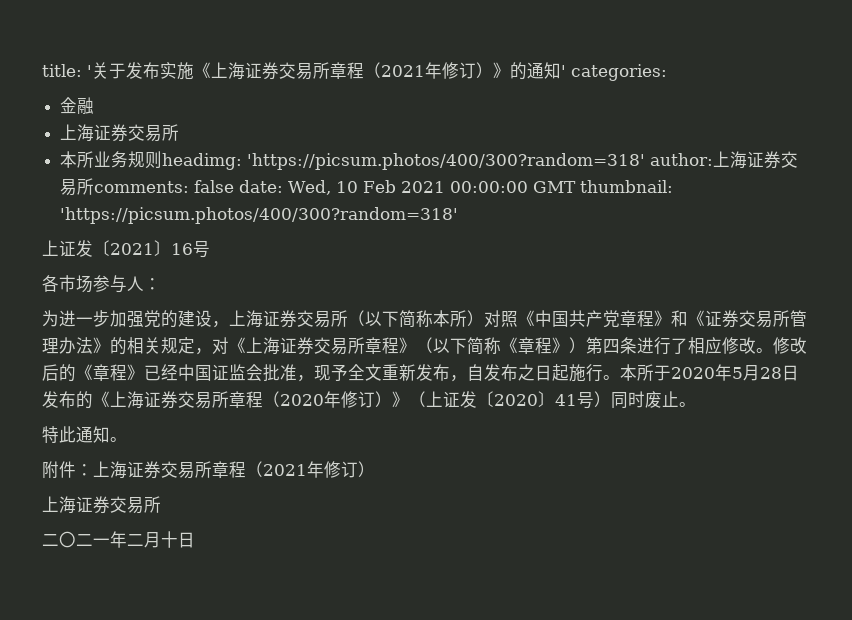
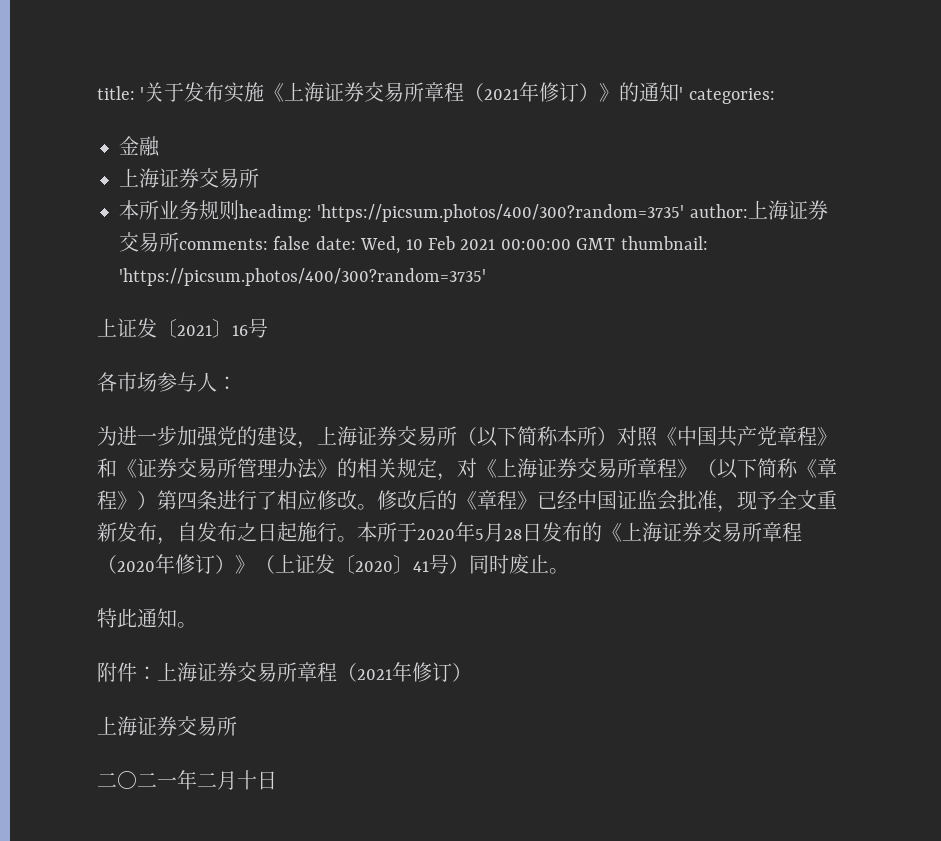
[247,153,646,170] 'https://picsum.photos/400/300?random=318' -> [317,204,685,222] 'https://picsum.photos/400/300?random=3735'
[60,207,459,224] 'https://picsum.photos/400/300?random=318' -> [119,268,486,286] 'https://picsum.photos/400/300?random=3735'

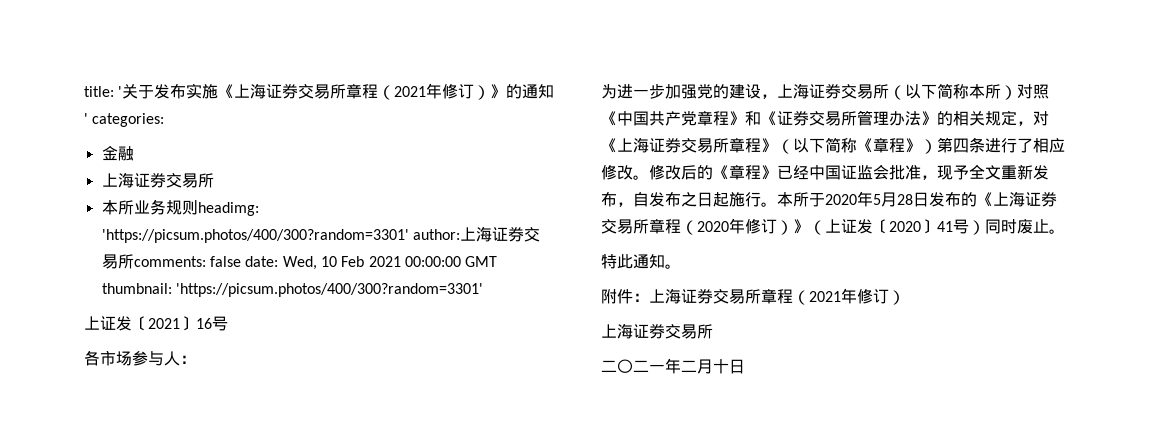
[317,204,685,222] 'https://picsum.photos/400/300?random=3735' -> [101,229,409,243] 'https://picsum.photos/400/300?random=3301'
[119,268,486,286] 'https://picsum.photos/400/300?random=3735' -> [175,283,483,297] 'https://picsum.photos/400/300?random=3301'

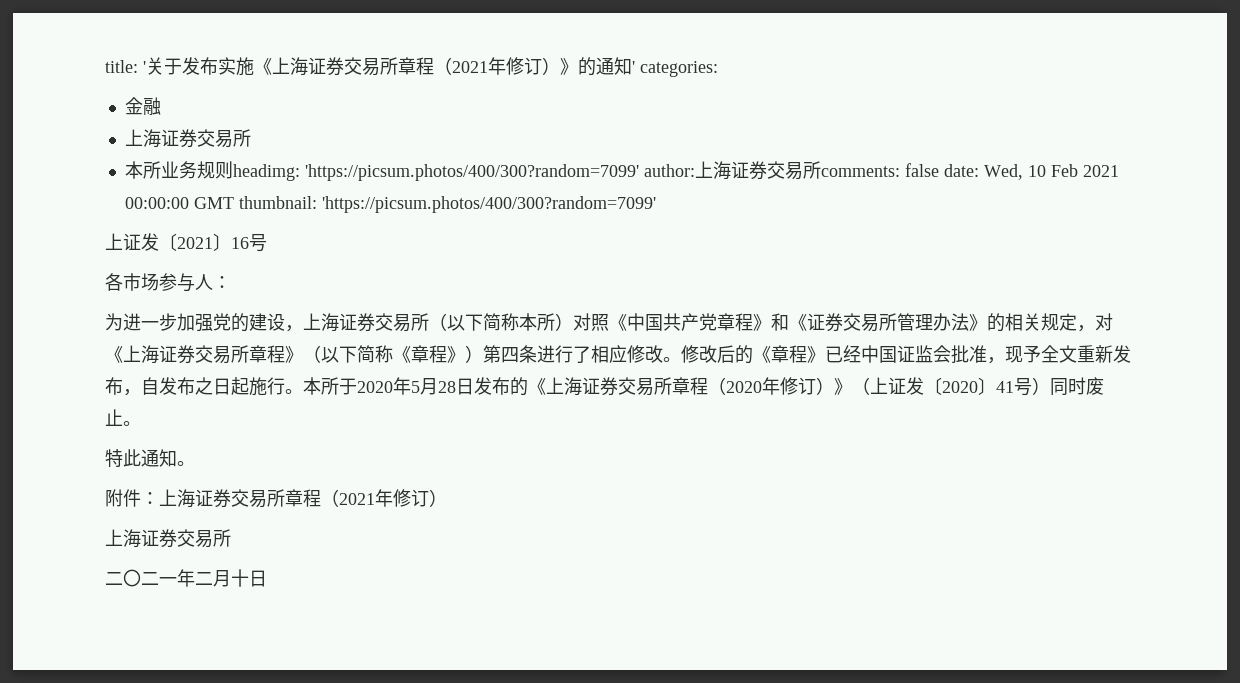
[101,229,409,243] 'https://picsum.photos/400/300?random=3301' -> [304,164,639,181] 'https://picsum.photos/400/300?random=7099'
[175,283,483,297] 'https://picsum.photos/400/300?random=3301' -> [321,196,656,213] 'https://picsum.photos/400/300?random=7099'

